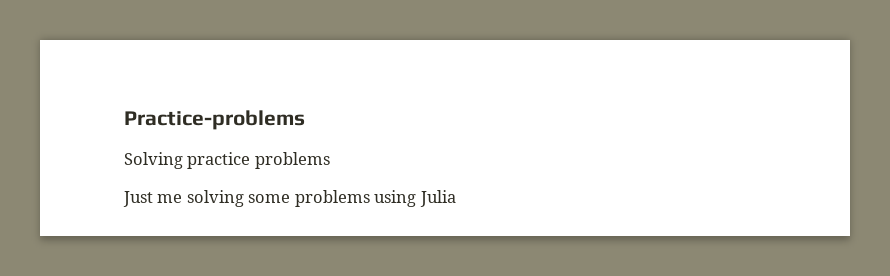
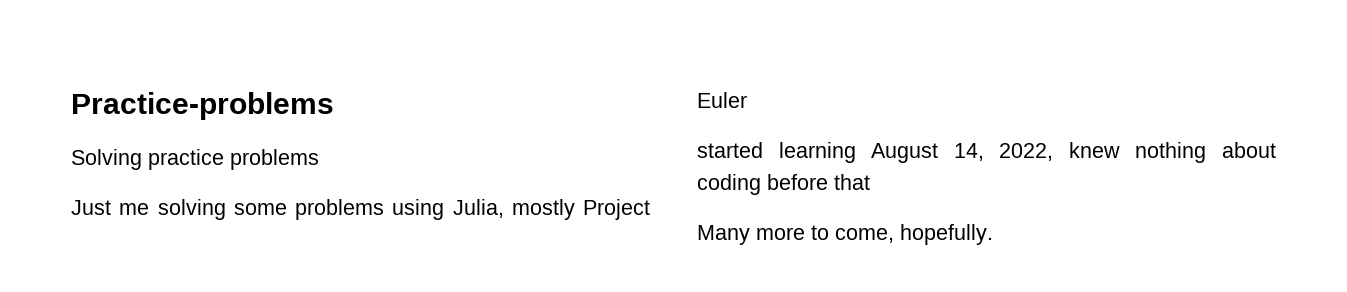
[419,190,456,207] Julia -> [452,199,650,220] [697,92,747,108] [697,142,1276,163] [697,174,870,195] [697,224,993,245] Julia, mostly Project Euler // started learning August 14, 2022, knew nothing about coding before that // Many more to come, hopefully.

